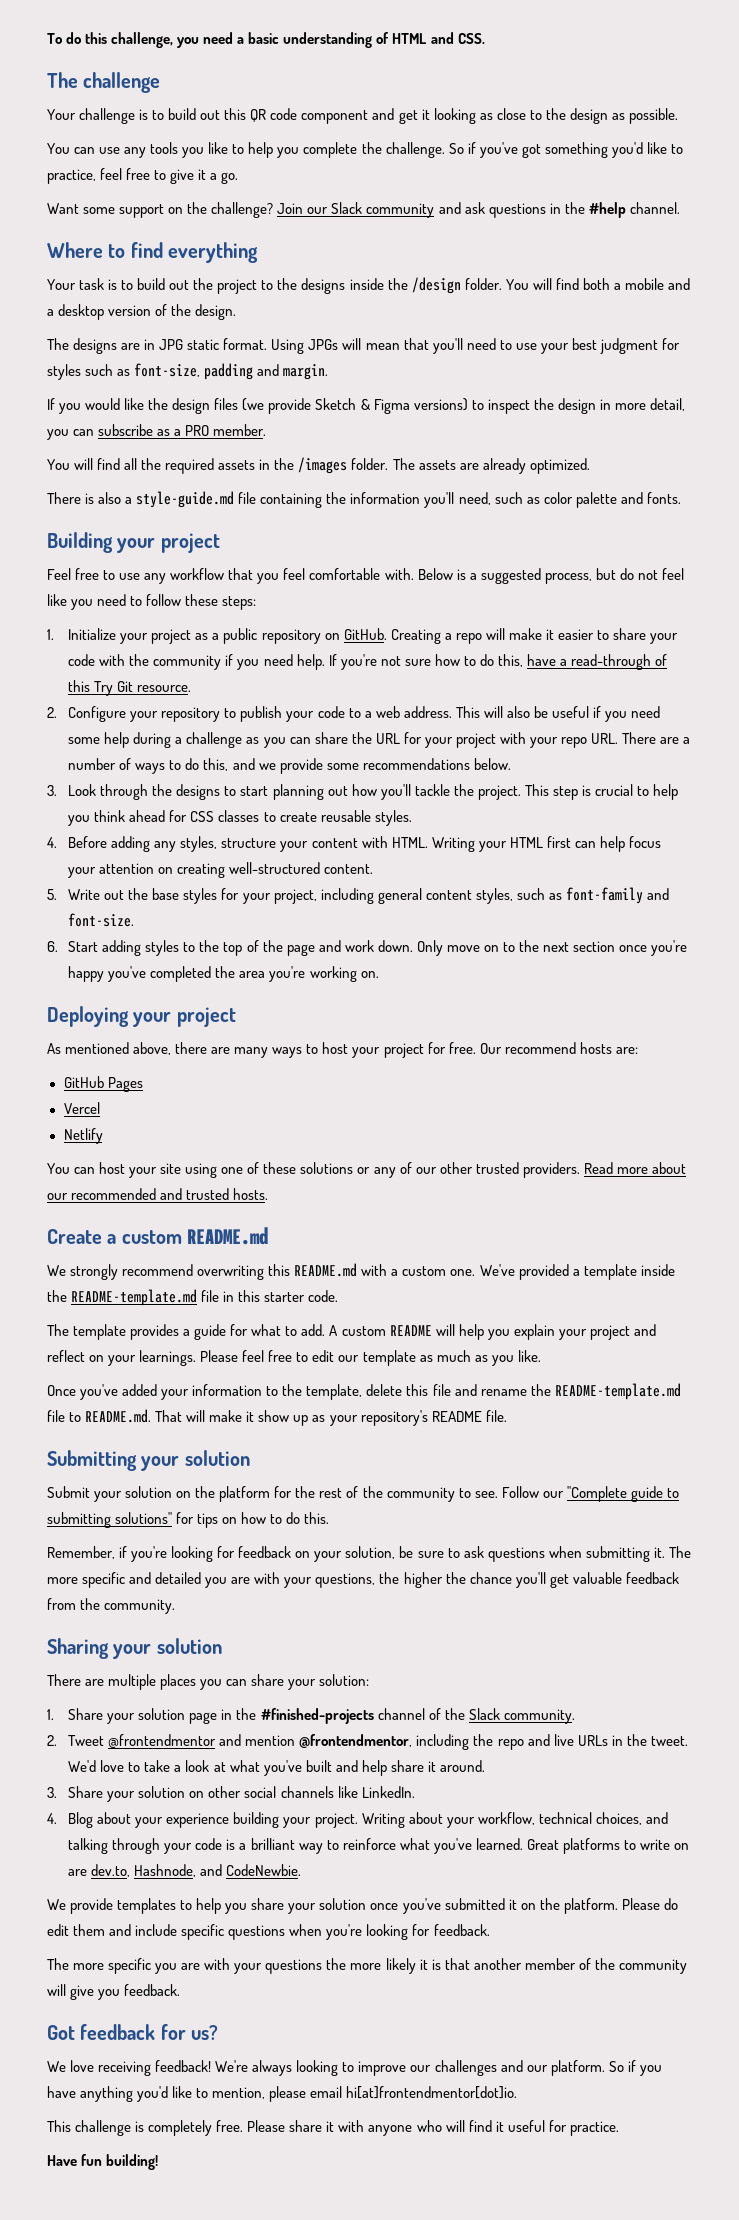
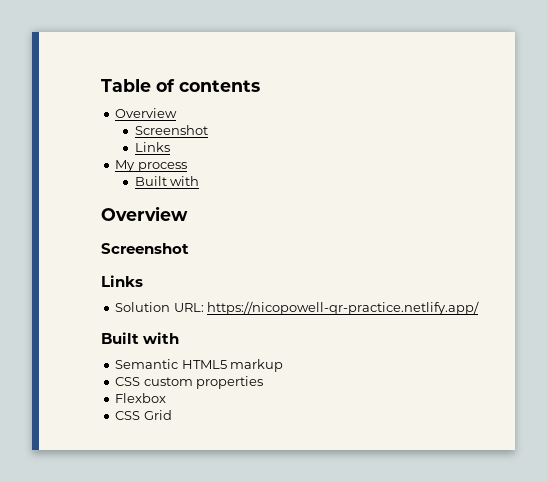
[47,32,485,48] [47,72,161,93] [47,108,678,124] [47,142,683,158] [47,168,239,184] [47,202,680,218] [47,242,259,263] [47,277,691,294] [47,304,237,320] [47,338,680,354] [47,363,329,380] [47,398,685,414] [47,424,267,440] [47,457,590,474] [47,491,681,508] [47,532,220,553] [47,568,684,584] [47,594,257,610] [47,628,679,644] [68,654,668,670] [68,680,192,696] [47,706,661,722] [68,732,691,748] [68,758,511,774] [47,784,679,800] [68,810,412,826] [47,836,661,852] [68,862,374,878] [47,887,669,904] [68,913,135,927] [47,940,688,956] [68,966,379,982] [47,1006,236,1027] [47,1042,638,1058] [63,1076,143,1092] [63,1102,100,1114] [63,1128,103,1144] [47,1162,686,1178] [47,1188,269,1200] [47,1227,269,1245] [47,1263,675,1280] [47,1289,339,1306] [47,1324,656,1340] [47,1350,541,1366] [47,1383,681,1400] [47,1409,507,1426] [47,1450,250,1471] [47,1486,679,1502] [47,1512,330,1528] [47,1546,691,1562] [47,1572,679,1588] [47,1598,176,1614] [47,1638,222,1659] [47,1674,370,1690] [47,1708,575,1724] [47,1734,688,1750] [68,1760,485,1776] [47,1786,415,1802] [47,1812,668,1828] [68,1838,690,1854] [68,1864,302,1877] [47,1898,678,1914] [47,1924,490,1940] [47,1958,687,1974] [47,1984,181,2000] [47,2024,219,2040] [47,2060,662,2076] [47,2086,518,2102] [47,2120,619,2136] [47,2154,159,2170] To do this challenge, you need a basic understanding of HTML and CSS. // The challenge // Your challenge is to build out this QR code component and get it looking as close to the design as possible. // You can use any tools you like to help you complete the challenge. So if you've got something you'd like to practice, feel free to give it a go. // Want some support on the challenge? Join our Slack community and ask questions in the #help channel. // Where to find everything // Your task is to build out the project to the designs inside the /design folder. You will find both a mobile and a desktop version of the design. // The designs are in JPG static format. Using JPGs will mean that you'll need to use your best judgment for styles such as font-size, padding and margin. // If you would like the design files (we provide Sketch & Figma versions) to inspect the design in more detail, you can subscribe as a PRO member. // You will find all the required assets in the /images folder. The assets are already optimized. // There is also a style-guide.md file containing the information you'll need, such as color palette and fonts. // Building your project // Feel free to use any workflow that you feel comfortable with. Below is a suggested process, but do not feel like you need to follow these steps: // 1. Initialize your project as a public repository on GitHub. Creating a repo will make it easier to share your code with the community if you need help. If you're not sure how to do this, have a read-through of this Try Git resource. // 2. Configure your repository to publish your code to a web address. This will also be useful if you need some help during a challenge as you can share the URL for your project with your repo URL. There are a number of ways to do this, and we provide some recommendations below. // 3. Look through the designs to start planning out how you'll tackle the project. This step is crucial to help you think ahead for CSS classes to create reusable styles. // 4. Before adding any styles, structure your content with HTML. Writing your HTML first can help focus your attention on creating well-structured content. // 5. Write out the base styles for your project, including general content styles, such as font-family and font-size. // 6. Start adding styles to the top of the page and work down. Only move on to the next section once you're happy you've completed the area you're working on. // Deploying your project // As mentioned above, there are many ways to host your project for free. Our recommend hosts are: // GitHub Pages // Vercel // Netlify // You can host your site using one of these solutions or any of our other trusted providers. Read more about our recommended and trusted hosts. // Create a custom README.md // We strongly recommend overwriting this README.md with a custom one. We've provided a template inside the README-template.md file in this starter code. // The template provides a guide for what to add. A custom README will help you explain your project and reflect on your learnings. Please feel free to edit our template as much as you like. // Once you've added your information to the template, delete this file and rename the README-template.md file to README.md. That will make it show up as your repository's README file. // Submitting your solution // Submit your solution on the platform for the rest of the community to see. Follow our "Complete guide to submitting solutions" for tips on how to do this. // Remember, if you're looking for feedback on your solution, be sure to ask questions when submitting it. The more specific and detailed you are with your questions, the higher the chance you'll get valuable feedback from the community. // Sharing your solution // There are multiple places you can share your solution: // 1. Share your solution page in the #finished-projects channel of the Slack community. // 2. Tweet @frontendmentor and mention @frontendmentor, including the repo and live URLs in the tweet. We'd love to take a look at what you've built and help share it around. // 3. Share your solution on other social channels like LinkedIn. // 4. Blog about your experience building your project. Writing about your workflow, technical choices, and talking through your code is a brilliant way to reinforce what you've learned. Great platforms to write on are dev.to, Hashnode, and CodeNewbie. // We provide templates to help you share your solution once you've submitted it on the platform. Please do edit them and include specific questions when you're looking for feedback. // The more specific you are with your questions the more likely it is that another member of the community will give you feedback. // Got feedback for us? // We love receiving feedback! We're always looking to improve our challenges and our platform. So if you have anything you'd like to mention, please email hi[at]frontendmentor[dot]io. // This challenge is completely free. Please share it with anyone who will find it useful for practice. // Have fun building! -> [101,79,260,92] [115,108,178,118] [134,125,208,135] [134,142,170,152] [115,160,187,172] [134,176,200,186] [101,206,188,221] [101,243,189,254] [101,275,143,287] [115,301,480,315] [101,332,180,344] [115,359,284,372] [115,376,264,389] [115,393,167,403] [115,410,172,420] Table of contents // Overview // Screenshot // Links // My process // Built with // Overview // Screenshot // Links // Solution URL: https://nicopowell-qr-practice.netlify.app/ // Built with // Semantic HTML5 markup // CSS custom properties // Flexbox // CSS Grid

